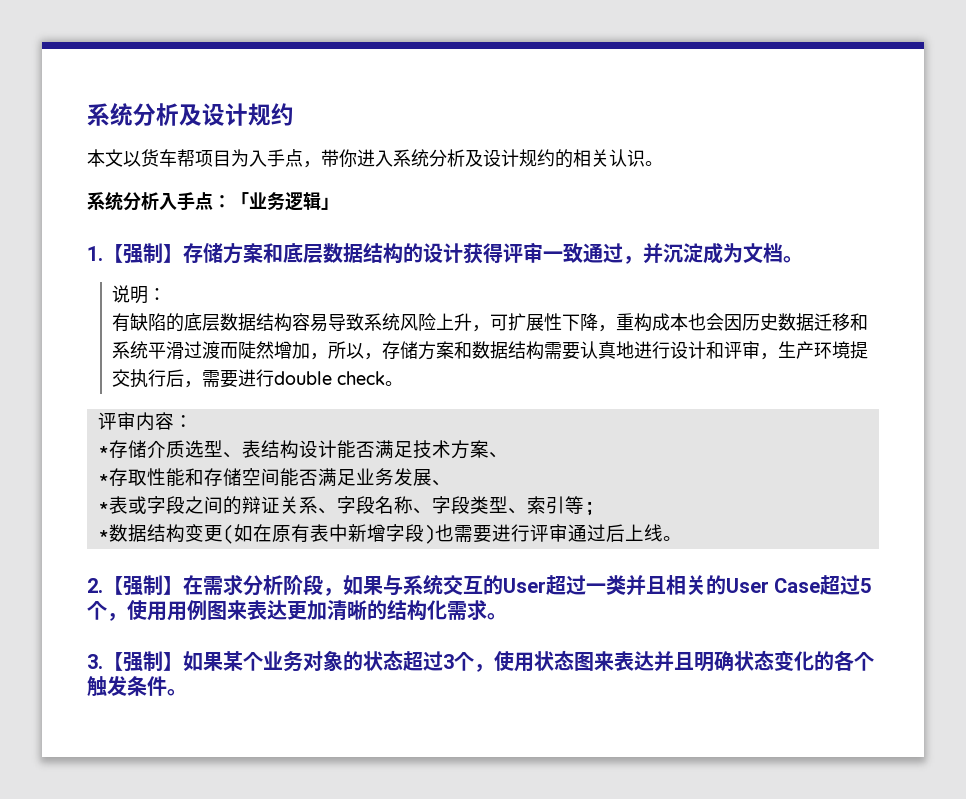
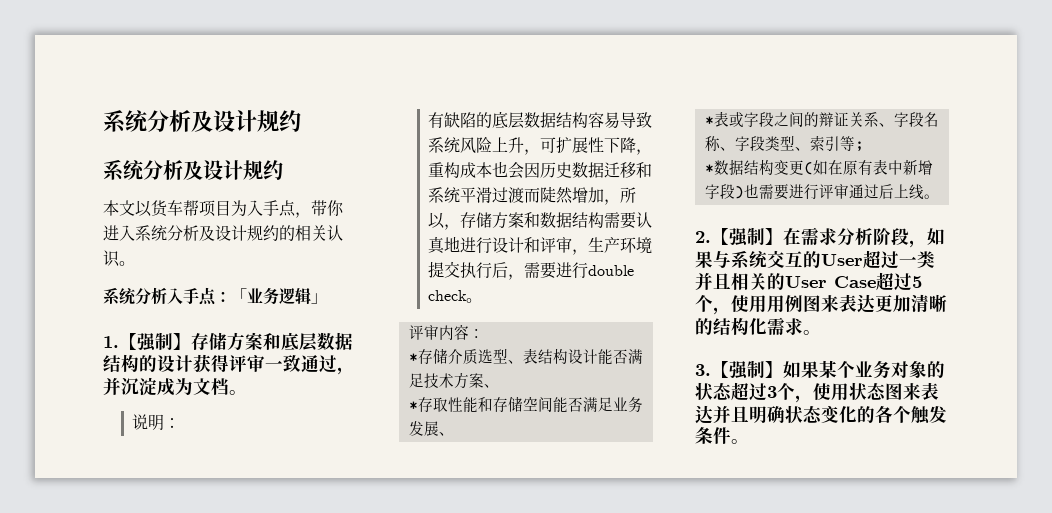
[87,103,294,126] 系统分析及设计规约 -> [103,110,301,133] [103,159,283,181] 系统分析及设计规约 // 系统分析及设计规约

